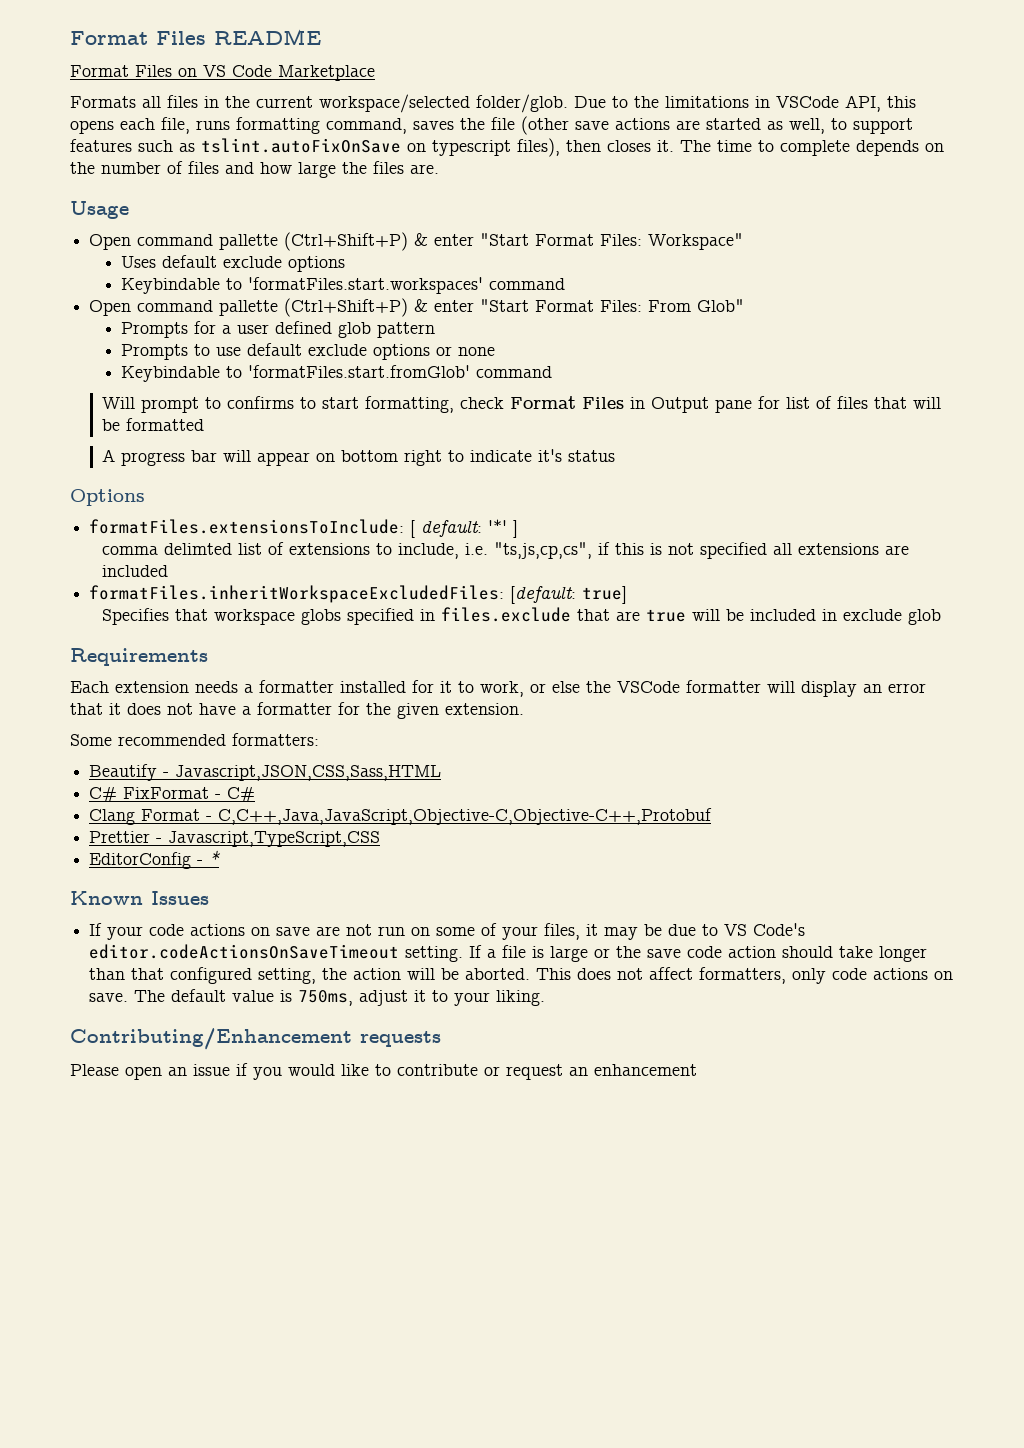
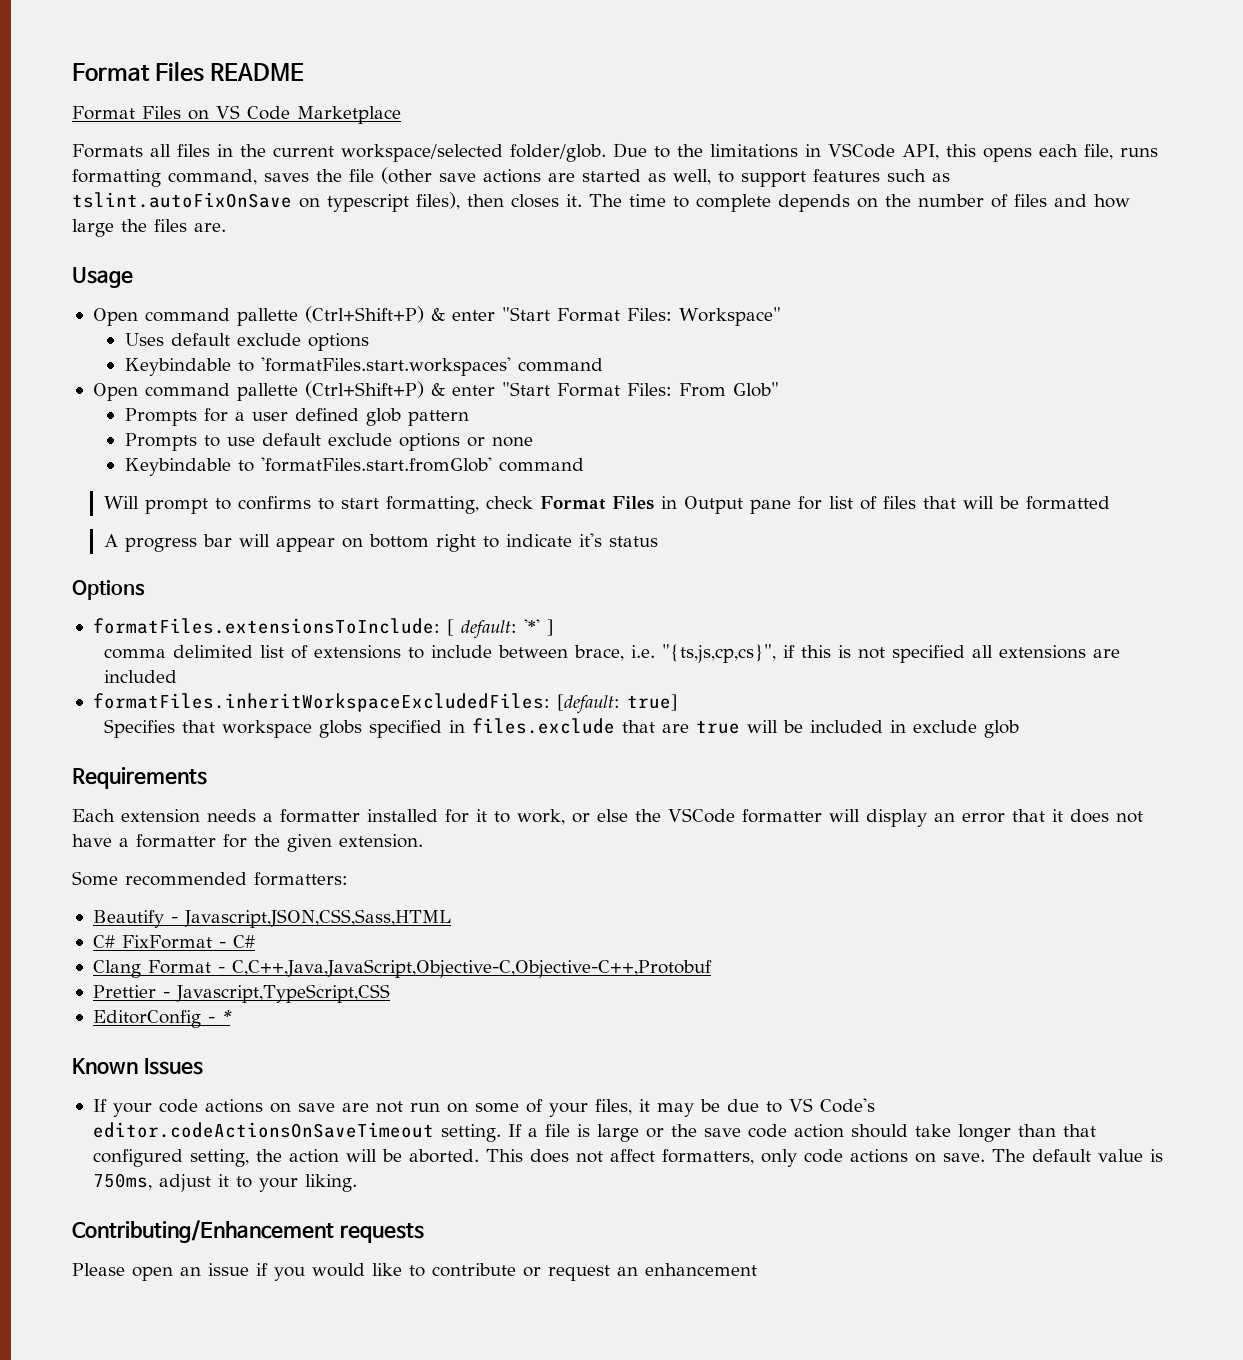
[164,543,233,555] delimted -> [172,645,253,658] delimited
[398,542,593,559] include, i.e. "ts,js,cp,cs", -> [430,644,776,663] include between brace, i.e. "{ts,js,cp,cs}",

